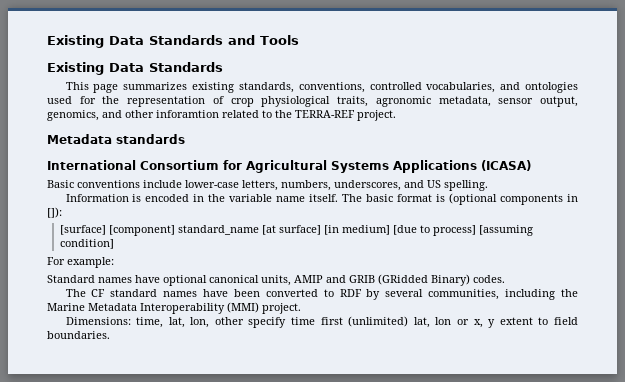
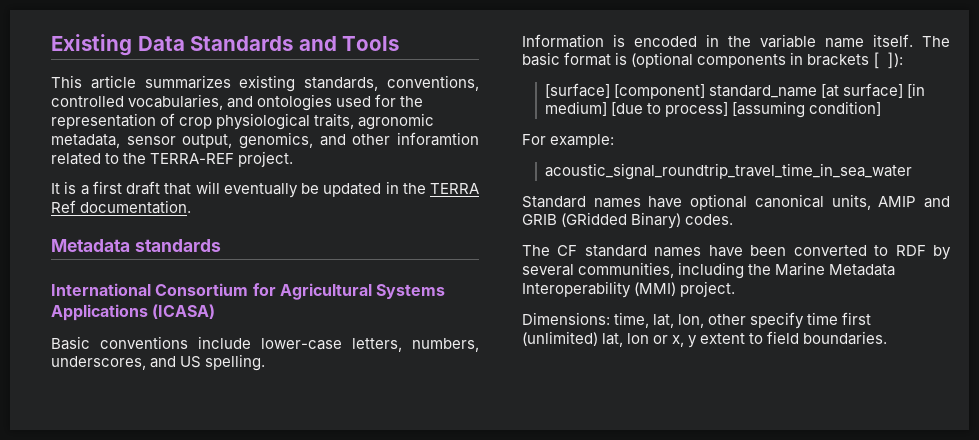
[47,62,223,75] // Existing Data Standards -> (400, 43) none
[93,84,119,93] page -> [90,75,136,89] article
(396, 115) none -> [51,181,479,198] [51,200,192,214] // It is a first draft that will eventually be updated in the TERRA Ref documentation.
[47,207,62,218] []): -> [807,52,904,69] brackets [ ]):
(114, 262) none -> [545,163,913,180] // acoustic_signal_roundtrip_travel_time_in_sea_water

